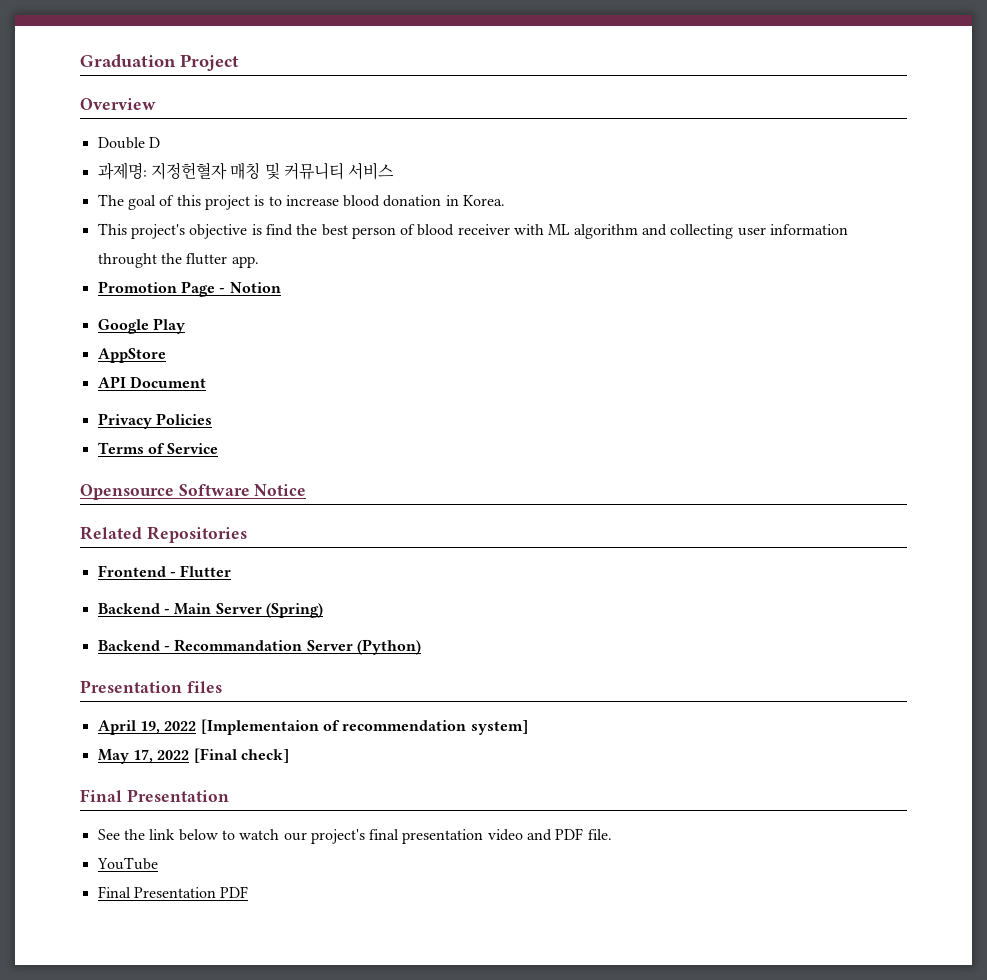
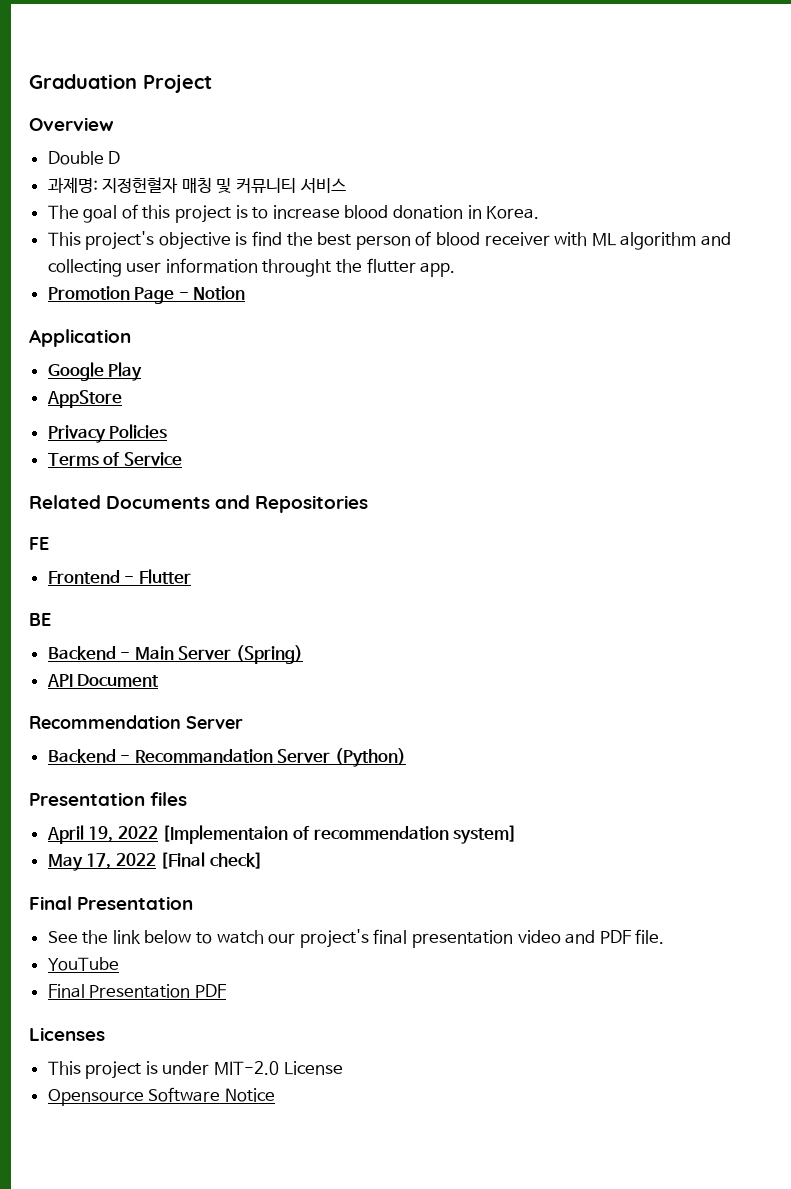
(281, 287) none -> [29,329,131,347] // Application
[97,376,206,388] // API Document -> (122, 399) none
[80,484,307,500] [80,526,247,543] Opensource Software Notice // Related Repositories -> [29,495,369,513] [29,537,49,550] Related Documents and Repositories // FE
(232, 571) none -> [29,613,51,626] // BE
(323, 610) none -> [46,674,160,687] [29,715,243,729] // API Document // Recommendation Server
(249, 892) none -> [29,1027,105,1041] [47,1061,343,1079] [47,1087,275,1106] // Licenses // This project is under MIT-2.0 License // Opensource Software Notice

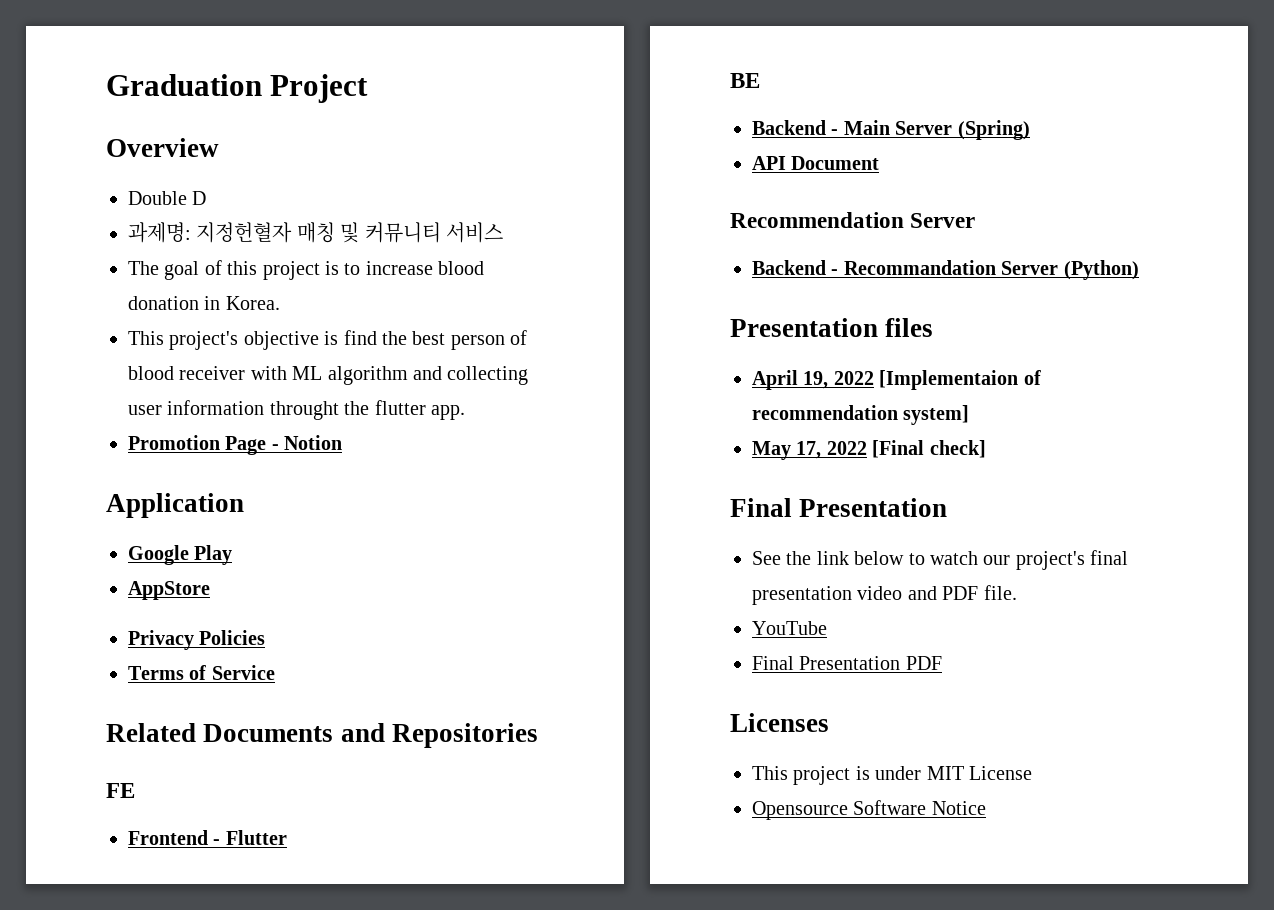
[214,1061,280,1075] MIT-2.0 -> [926,766,964,780] MIT

